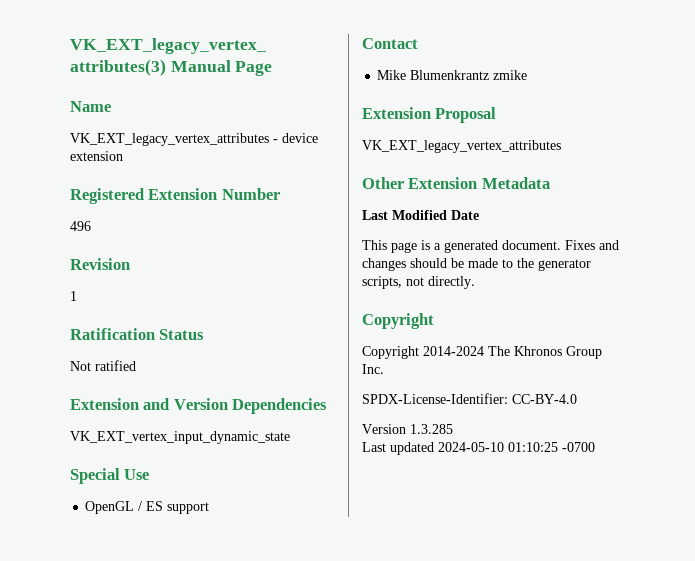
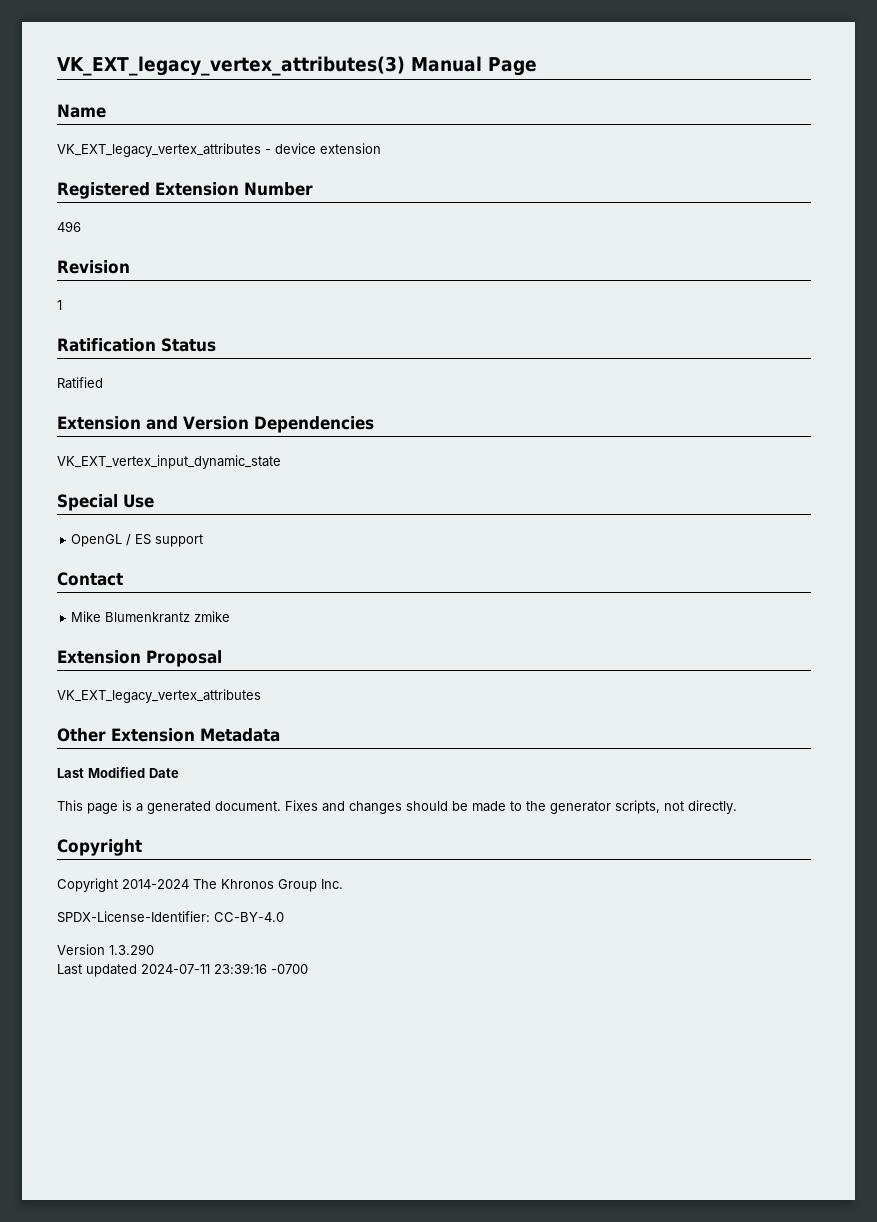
[70,360,136,371] Not ratified -> [57,377,103,389] Ratified
[410,424,453,434] 1.3.285 -> [109,944,154,955] 1.3.290
[438,442,558,452] 2024-05-10 01:10:25 -> [141,963,267,974] 2024-07-11 23:39:16

